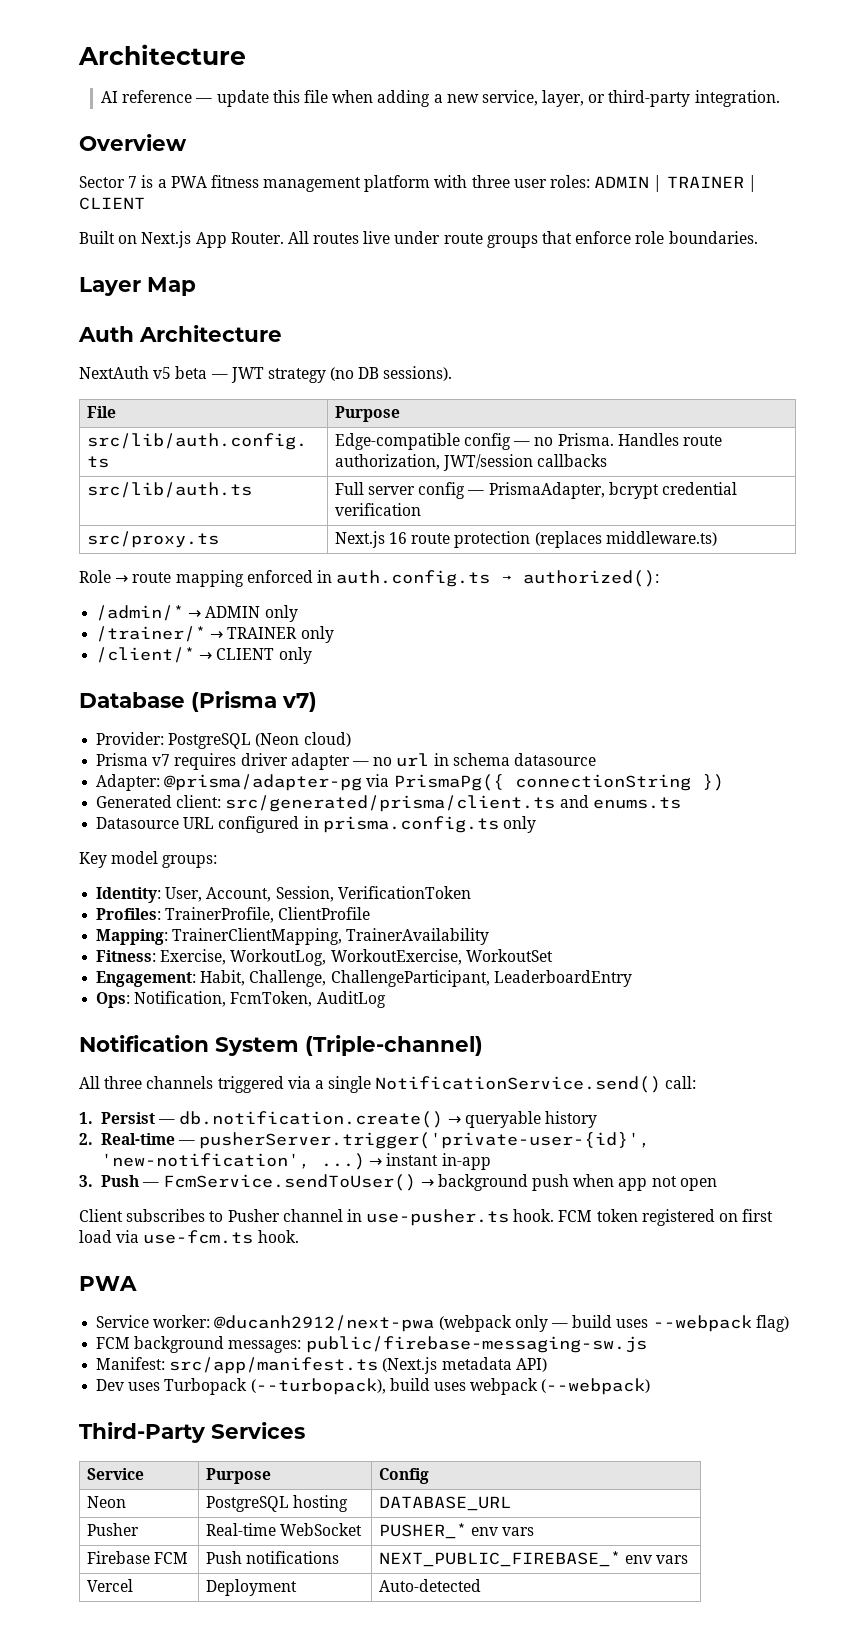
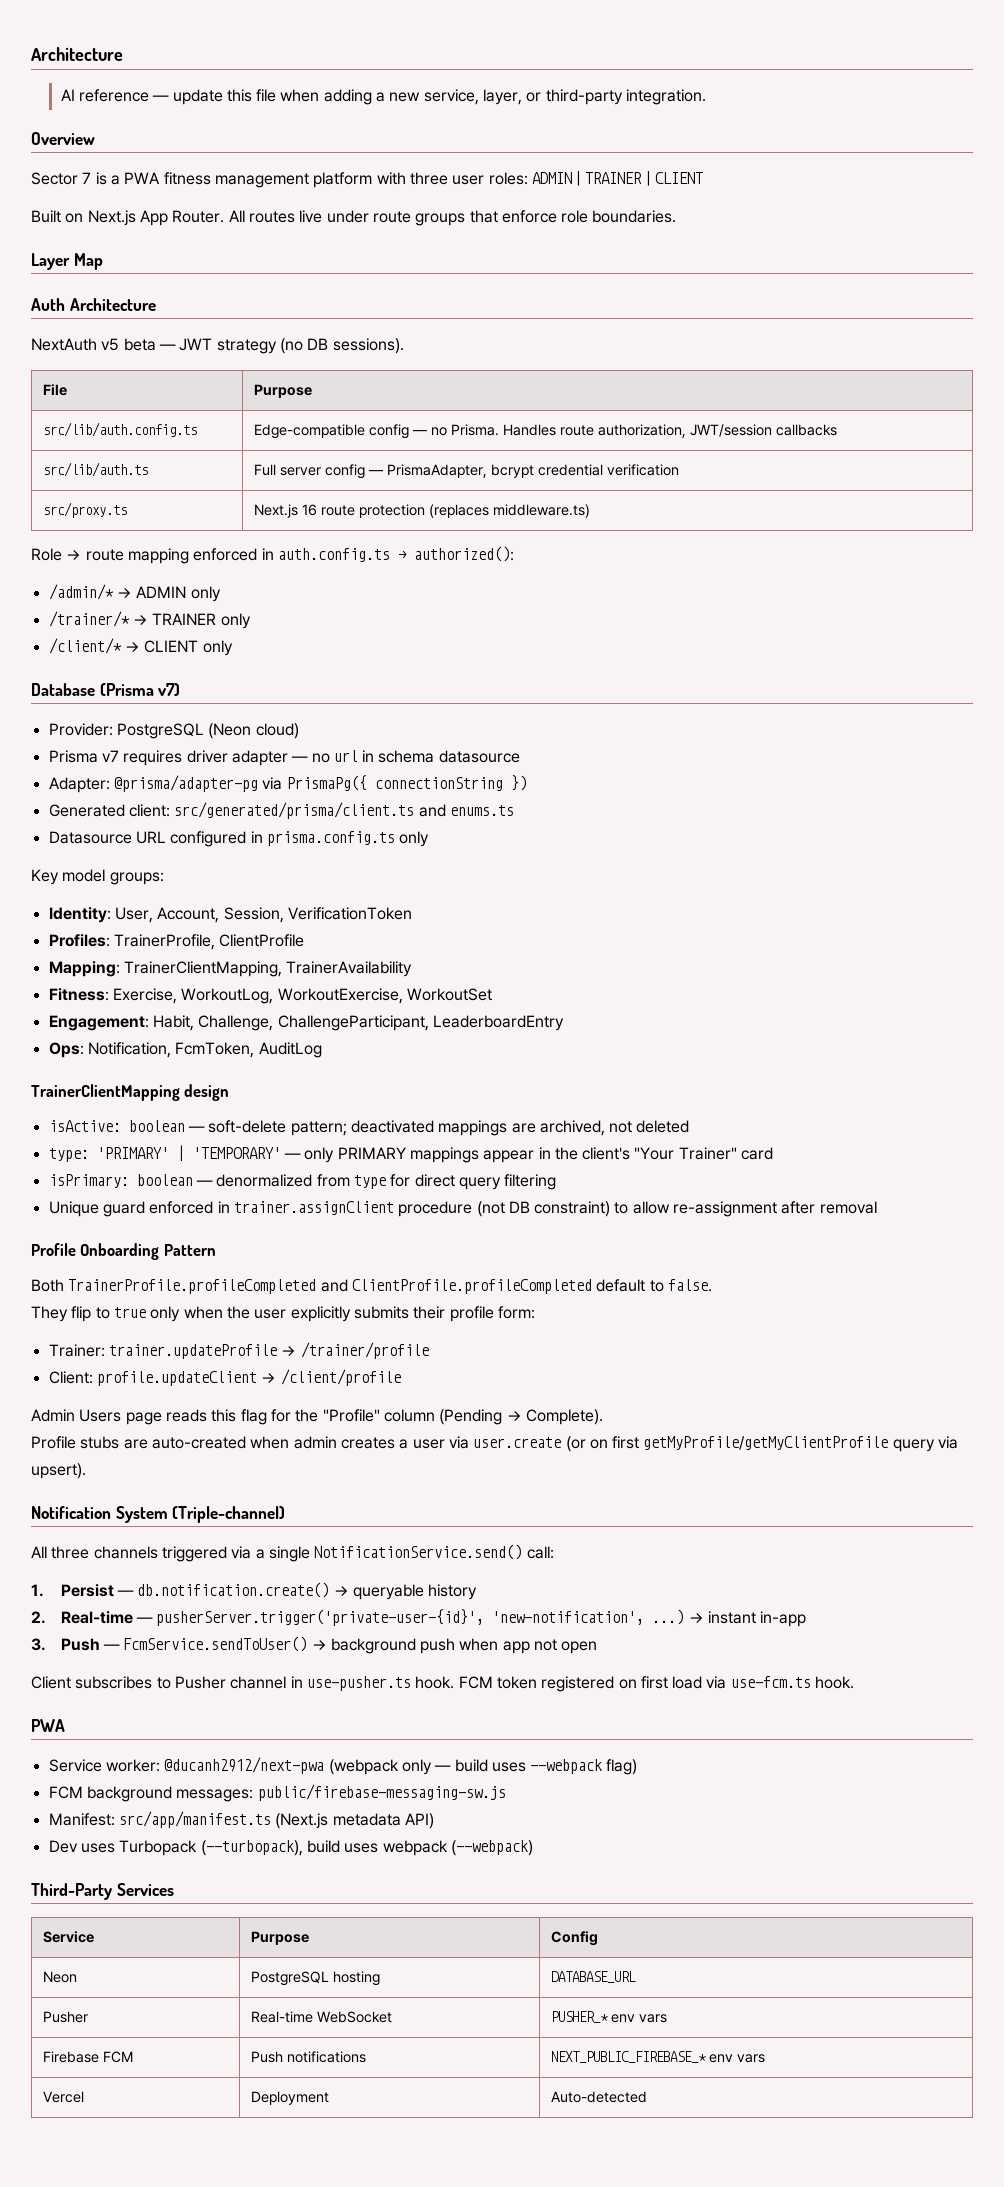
(386, 999) none -> [31,1084,230,1101] [48,1120,690,1136] [48,1145,774,1163] [48,1174,557,1190] [48,1201,877,1217] [31,1243,216,1260] [31,1279,712,1294] [31,1306,535,1322] [48,1342,429,1359] [48,1369,401,1386] [31,1409,603,1425] [31,1436,959,1452] [31,1463,86,1479] // TrainerClientMapping design // isActive: boolean — soft-delete pattern; deactivated mappings are archived, not deleted // type: 'PRIMARY' | 'TEMPORARY' — only PRIMARY mappings appear in the client's "Your Trainer" card // isPrimary: boolean — denormalized from type for direct query filtering // Unique guard enforced in trainer.assignClient procedure (not DB constraint) to allow re-assignment after removal // Profile Onboarding Pattern // Both TrainerProfile.profileCompleted and ClientProfile.profileCompleted default to false. // They flip to true only when the user explicitly submits their profile form: // Trainer: trainer.updateProfile → /trainer/profile // Client: profile.updateClient → /client/profile // Admin Users page reads this flag for the "Profile" column (Pending → Complete). // Profile stubs are auto-created when admin creates a user via user.create (or on first getMyProfile/getMyClientProfile query via upsert).

